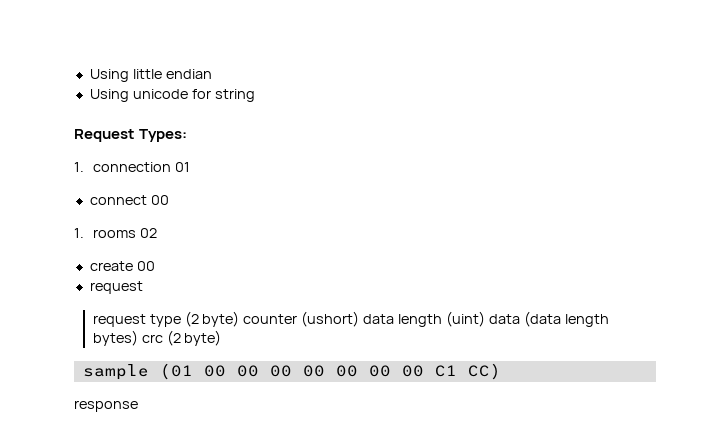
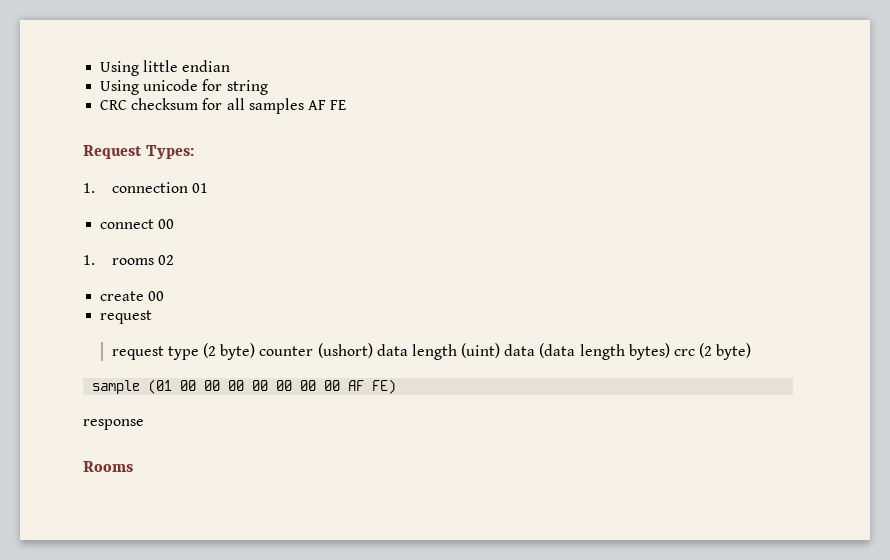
(255, 95) none -> [100,98,347,114] // CRC checksum for all samples AF FE
[434,363,501,380] C1 CC) -> [348,379,397,394] AF FE)
(138, 406) none -> [83,461,133,472] // Rooms

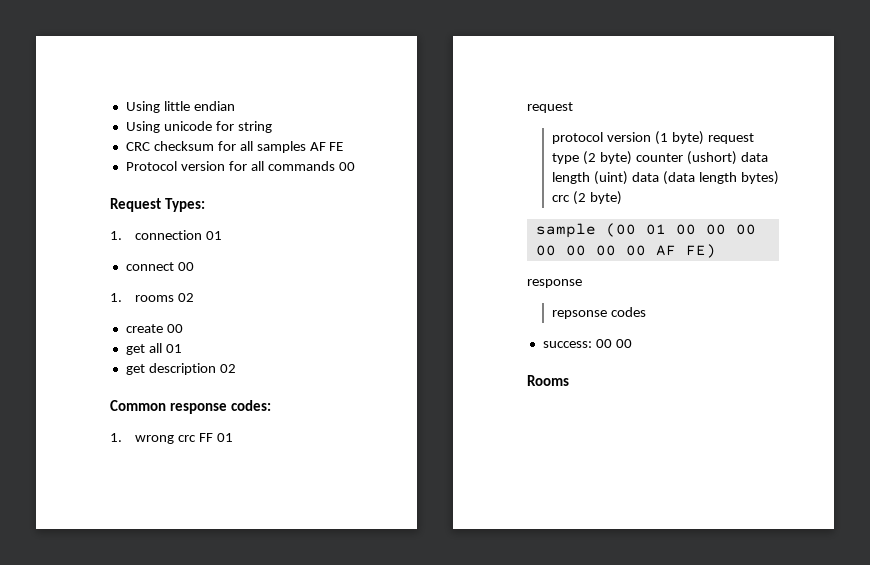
(347, 105) none -> [125,161,355,171] // Protocol version for all commands 00
[100,310,153,324] request // -> [125,343,182,355] [125,363,236,375] [110,400,272,414] [110,433,233,444] [527,102,573,113] [551,131,704,145] get all 01 // get description 02 // Common response codes: // 1. wrong crc FF 01 // request // protocol version (1 byte)
[148,379,173,394] (01 -> [605,223,666,237] (00 01
(144, 424) none -> [551,307,646,319] [542,339,632,348] // repsonse codes // success: 00 00

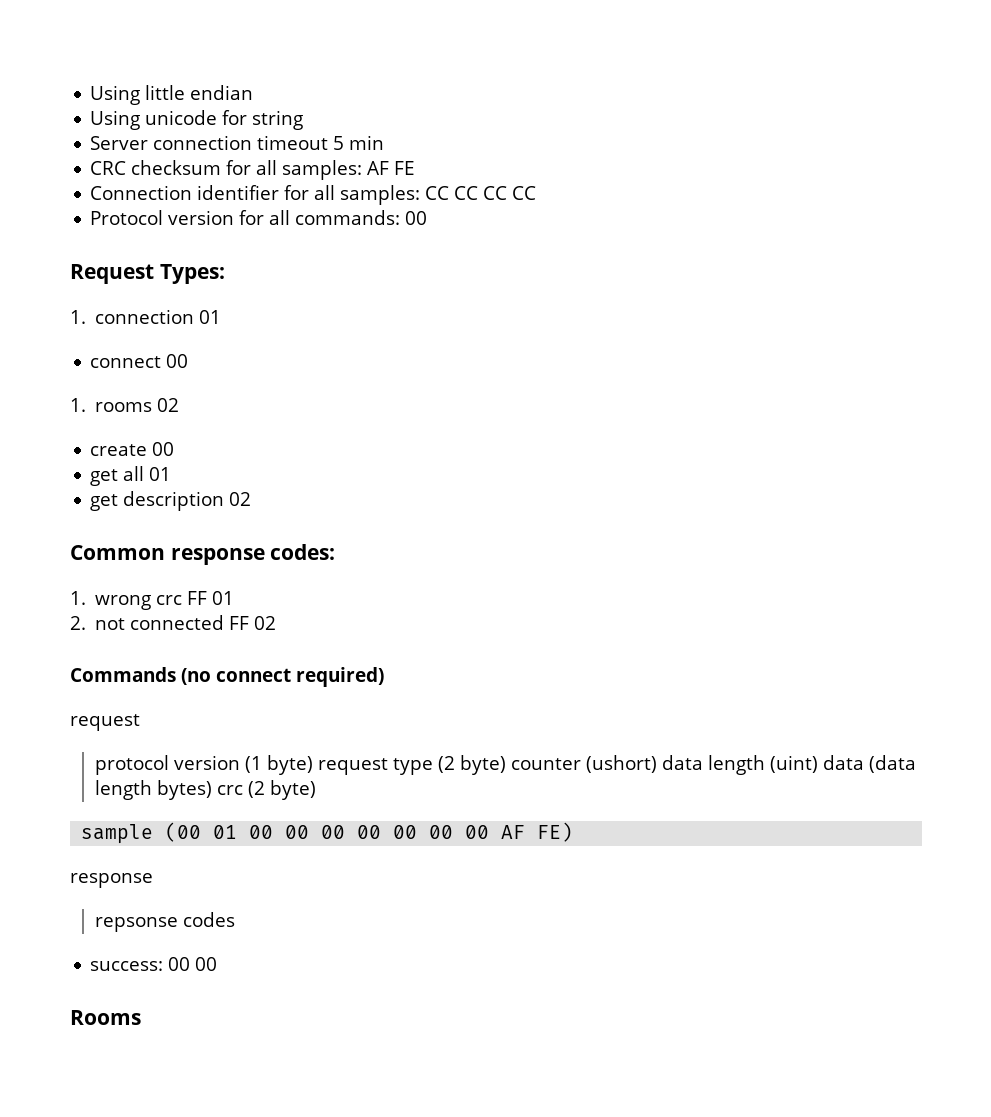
(272, 127) none -> [90,135,385,150] // Server connection timeout 5 min
[256,141,306,153] samples -> [282,160,363,180] samples:
(344, 146) none -> [90,185,537,205] // Connection identifier for all samples: CC CC CC CC
[267,161,335,171] commands -> [295,210,401,225] commands:
(233, 437) none -> [70,615,277,630] [70,667,384,687] // 2. not connected FF 02 // Commands (no connect required)

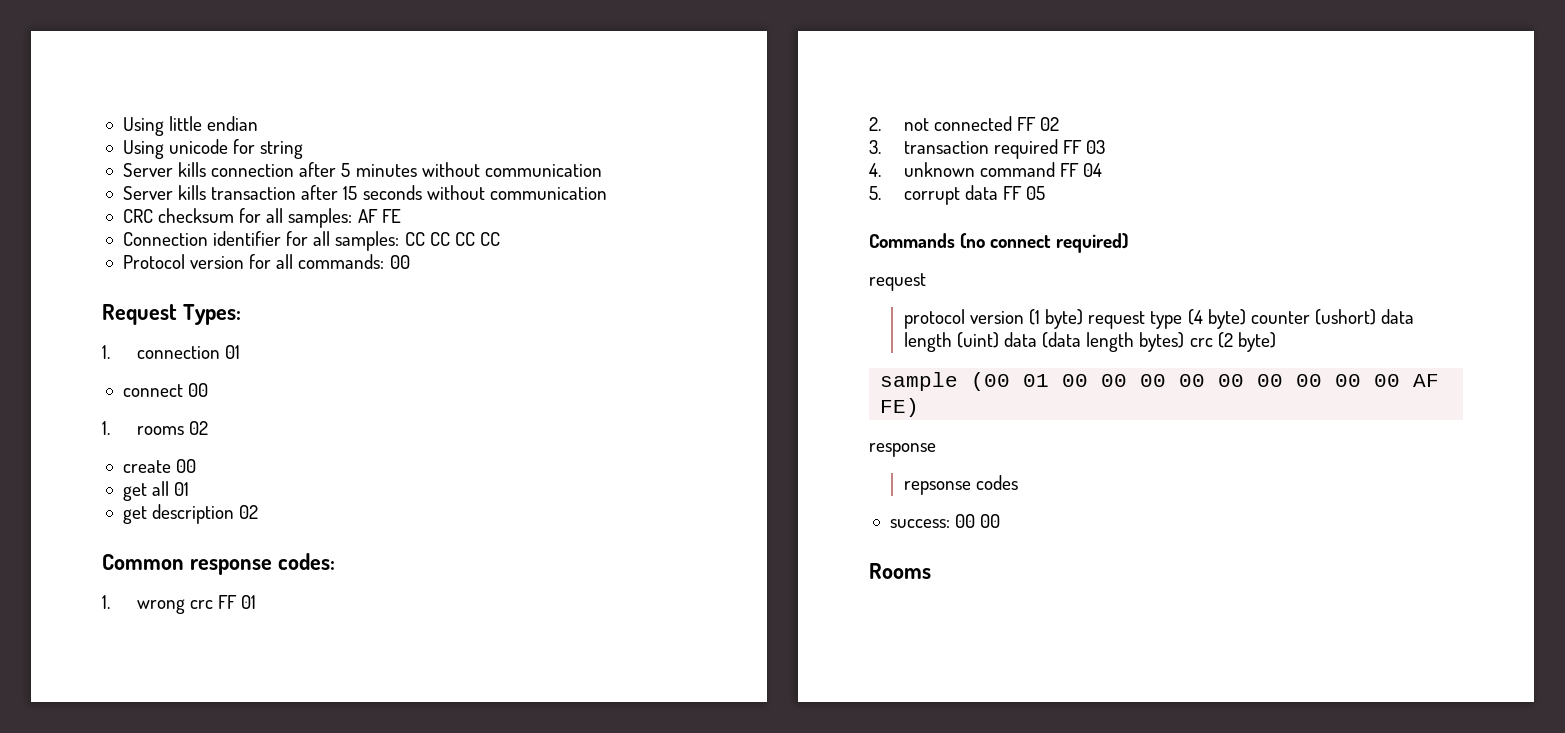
[153,135,385,150] connection timeout 5 min -> [178,162,602,177] [122,185,607,200] kills connection after 5 minutes without communication // Server kills transaction after 15 seconds without communication
(277, 623) none -> [869,139,1106,159] [869,162,1103,177] [869,185,1046,205] // 3. transaction required FF 03 // 4. unknown command FF 04 // 5. corrupt data FF 05
[437,756,455,773] (2 -> [1187,309,1203,325] (4
(490, 832) none -> [1335,374,1401,387] 00 00

